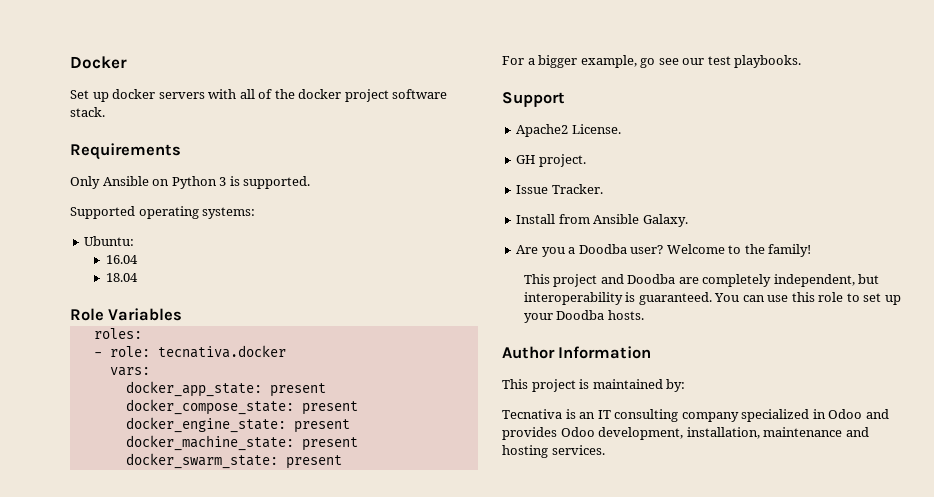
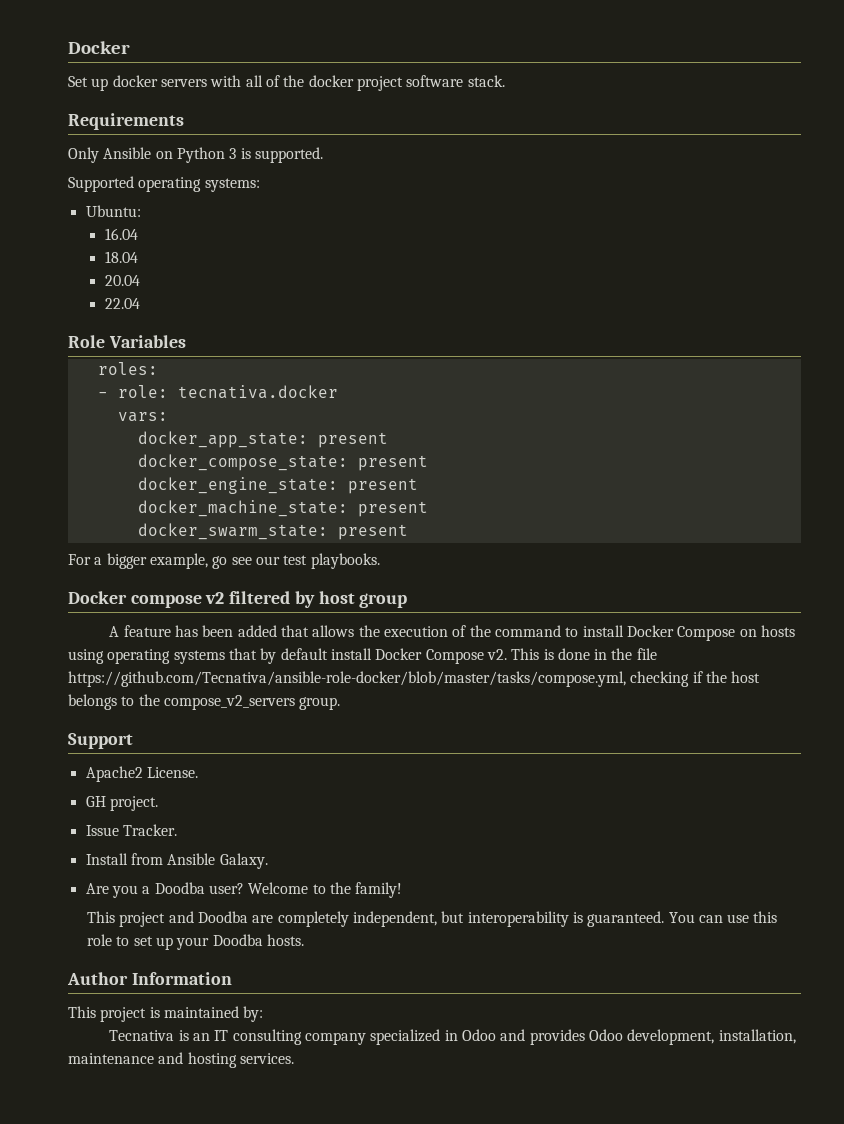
(138, 277) none -> [104,275,140,286] [104,298,140,309] // 20.04 // 22.04
(802, 61) none -> [68,591,408,608] [109,625,795,641] [68,648,657,664] [68,671,761,687] [68,694,341,710] // Docker compose v2 filtered by host group // A feature has been added that allows the execution of the command to install Docker Compose on hosts using operating systems that by default install Docker Compose v2. This is done in the file https://github.com/Tecnativa/ansible-role-docker/blob/master/tasks/compose.yml, checking if the host belongs to the compose_v2_servers group.

